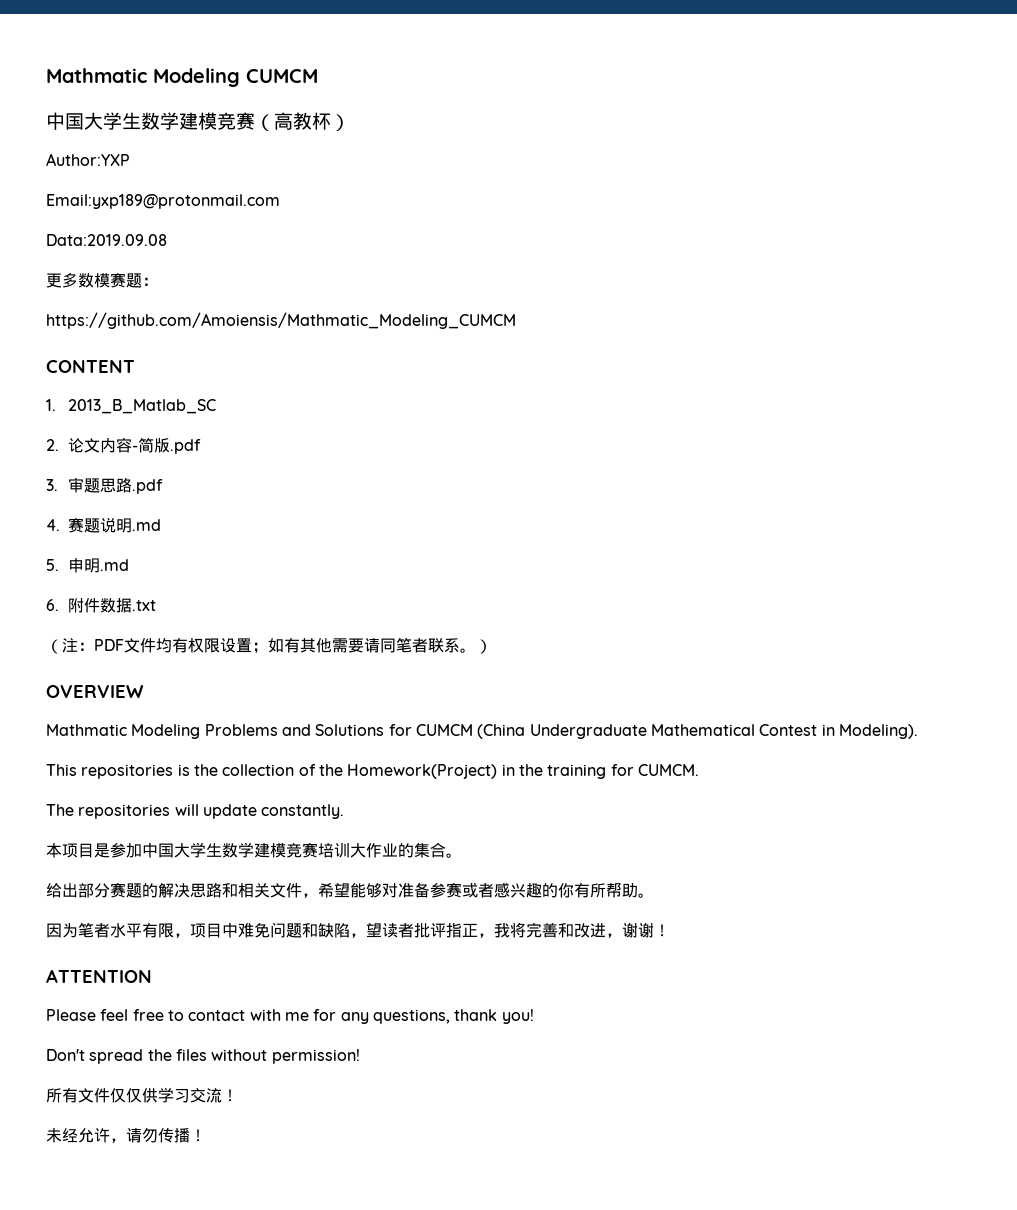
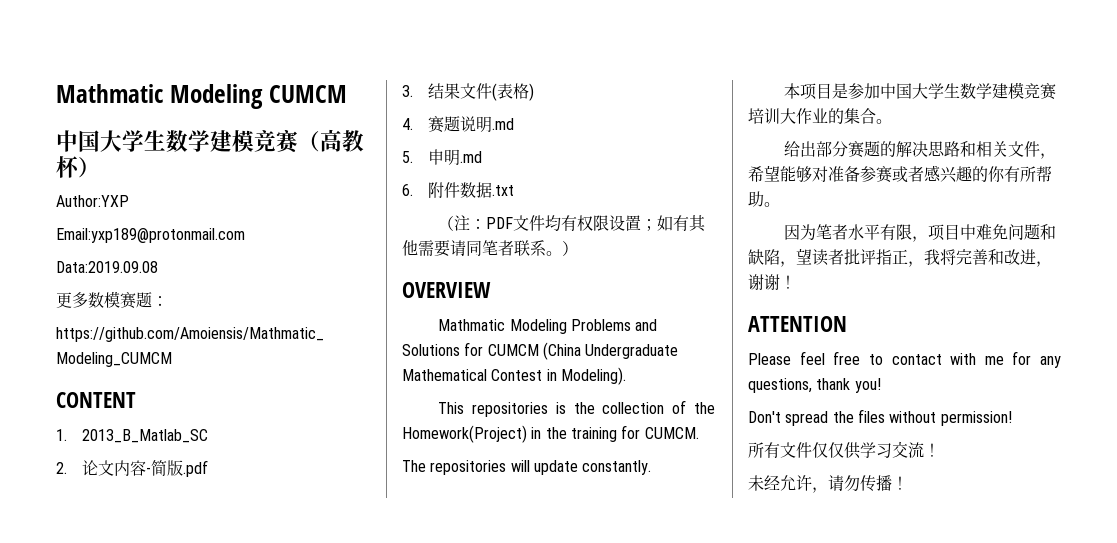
[67,477,163,494] 审题思路.pdf -> [428,83,535,101] 结果文件(表格)

